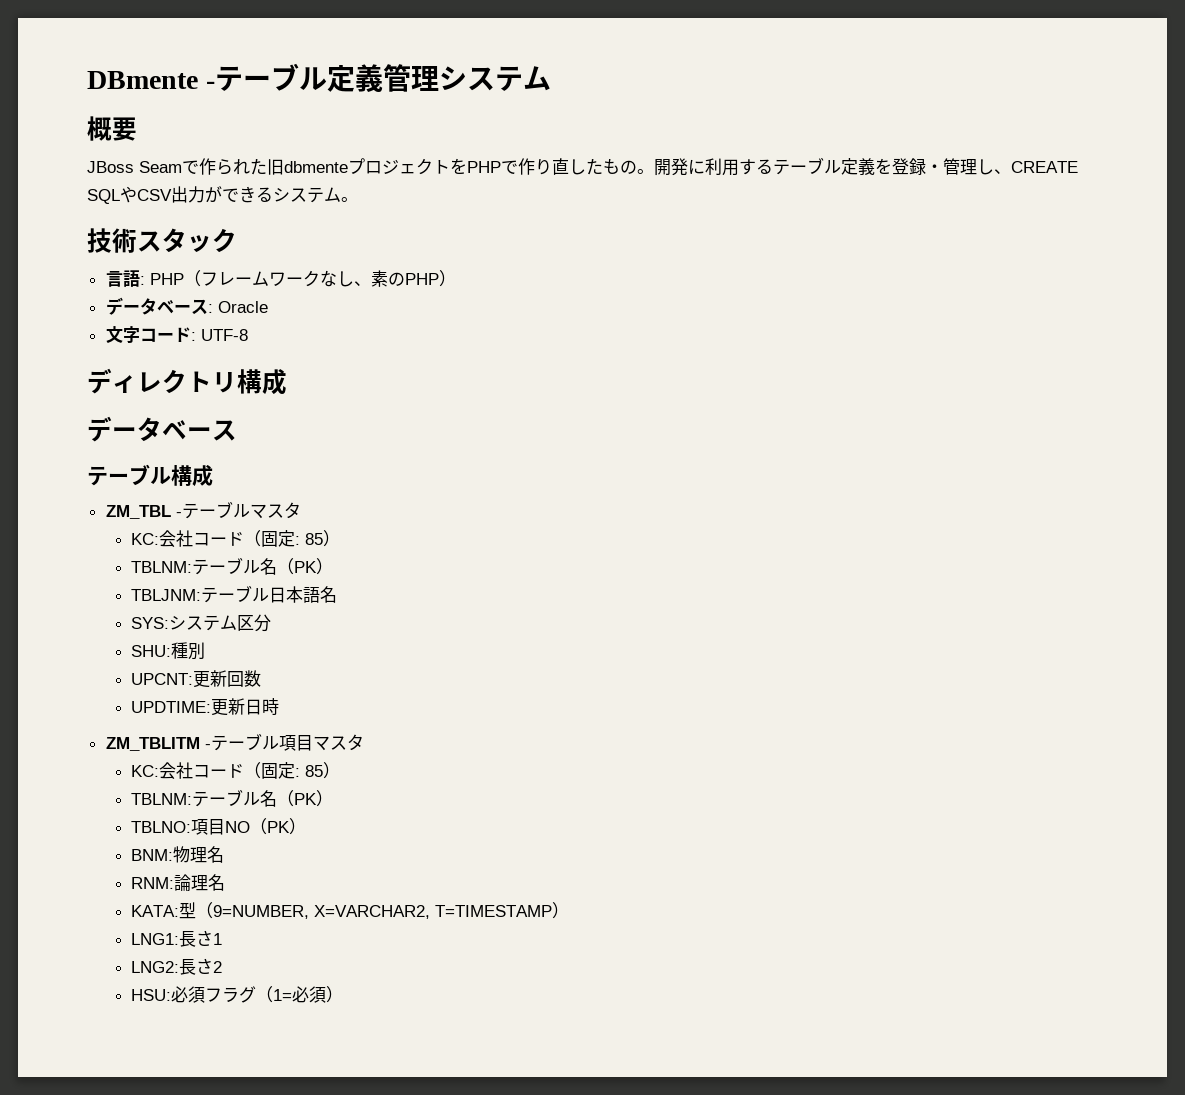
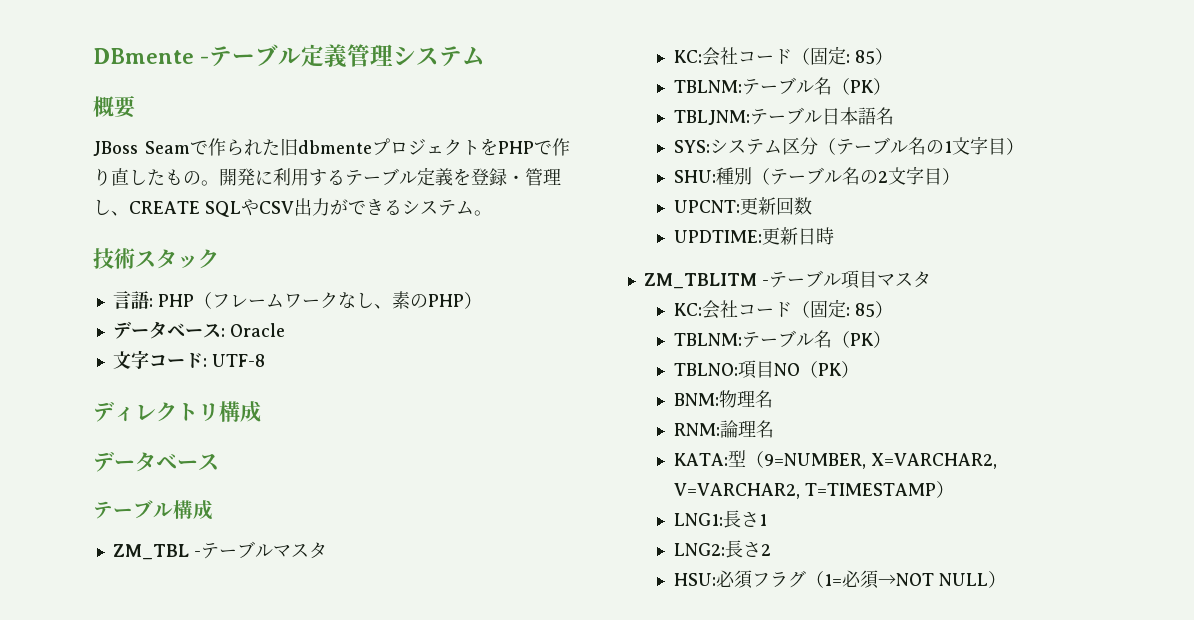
[130,642,205,660] // SHU:種別 -> [817,136,1024,155] [673,166,960,185] （テーブル名の1文字目） // SHU:種別（テーブル名の2文字目）
(430, 912) none -> [673,483,800,499] V=VARCHAR2,
(326, 994) none -> [877,573,988,586] →NOT NULL

